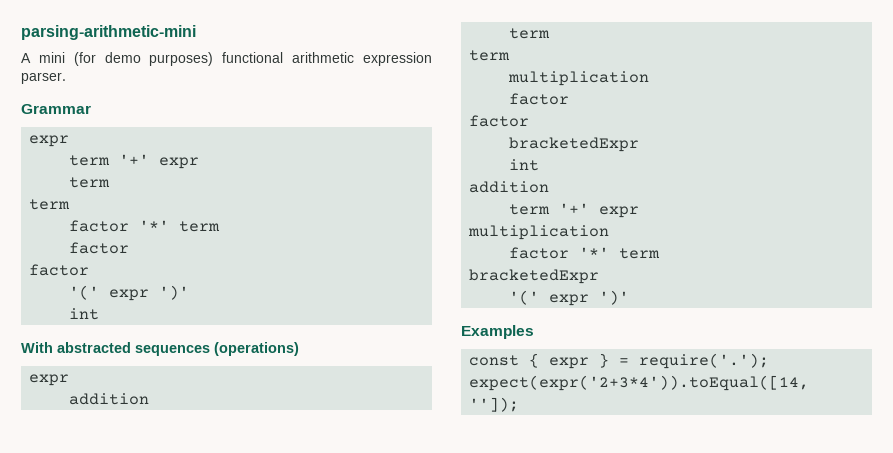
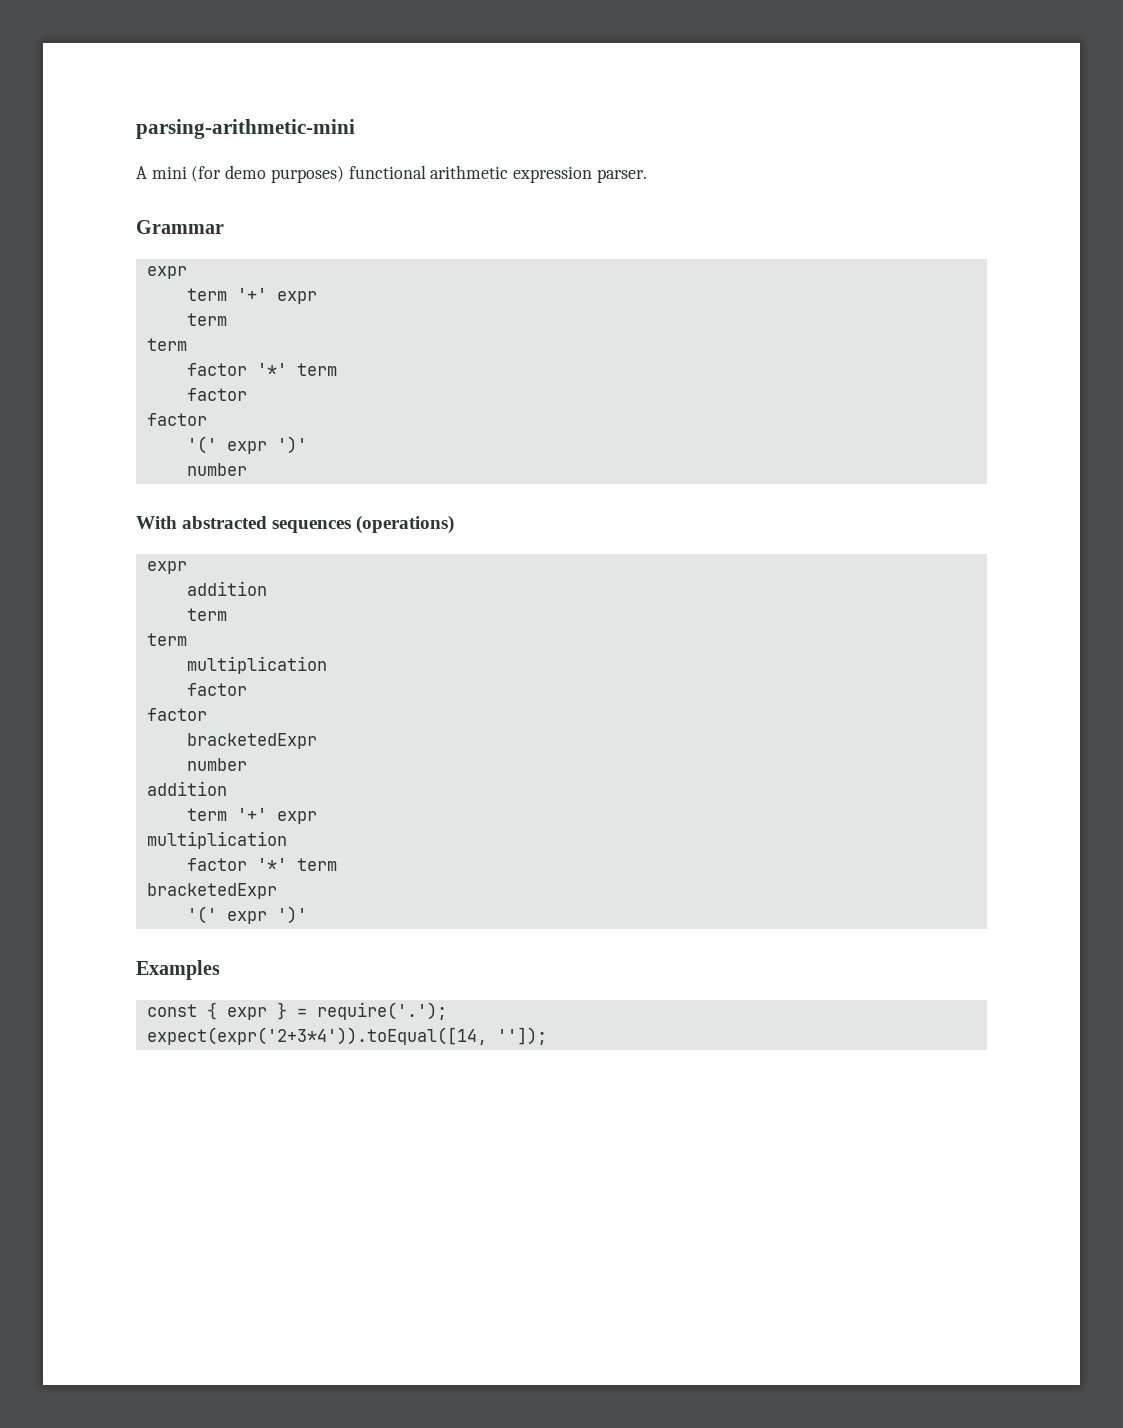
[69,308,100,320] int -> [186,463,247,476] number
[509,159,540,171] int -> [186,758,247,771] number

